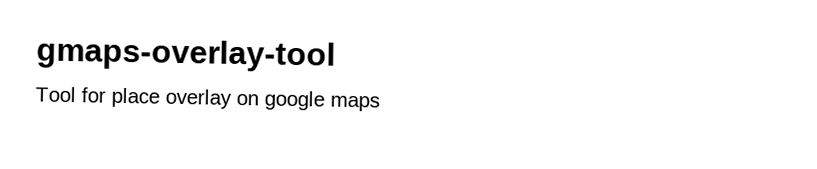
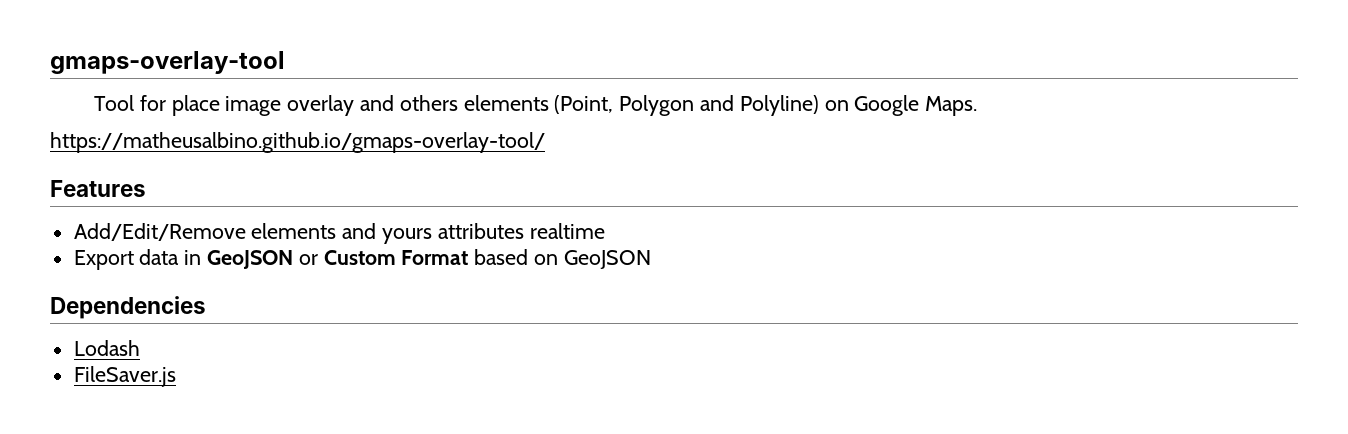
[165,88,380,112] overlay on google maps -> [225,95,978,116] [50,132,545,153] [50,180,146,197] [73,223,605,244] [73,249,651,270] [50,296,206,319] [73,340,140,356] [73,366,176,387] image overlay and others elements (Point, Polygon and Polyline) on Google Maps. // https://matheusalbino.github.io/gmaps-overlay-tool/ // Features // Add/Edit/Remove elements and yours attributes realtime // Export data in GeoJSON or Custom Format based on GeoJSON // Dependencies // Lodash // FileSaver.js

